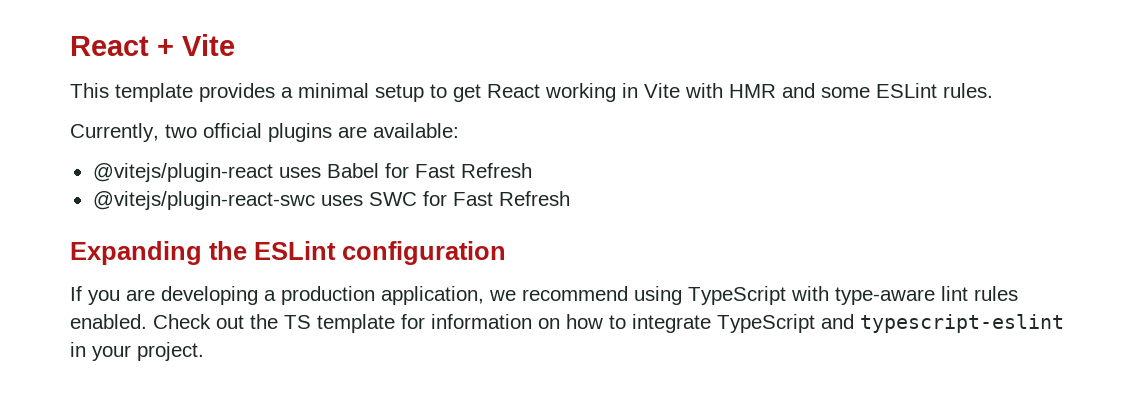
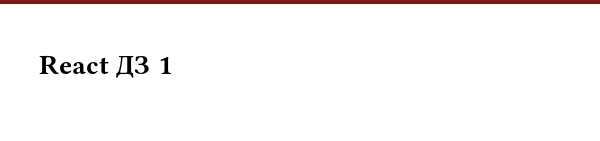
[70,34,235,56] [70,83,993,102] [70,123,459,142] [92,163,532,182] [92,191,570,210] [70,241,506,265] [70,286,1018,305] [70,314,1064,333] [70,342,204,361] React + Vite // This template provides a minimal setup to get React working in Vite with HMR and some ESLint rules. // Currently, two official plugins are available: // @vitejs/plugin-react uses Babel for Fast Refresh // @vitejs/plugin-react-swc uses SWC for Fast Refresh // Expanding the ESLint configuration // If you are developing a production application, we recommend using TypeScript with type-aware lint rules enabled. Check out the TS template for information on how to integrate TypeScript and typescript-eslint in your project. -> [39,55,172,78] React ДЗ 1

